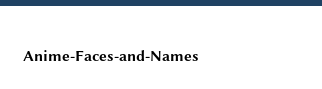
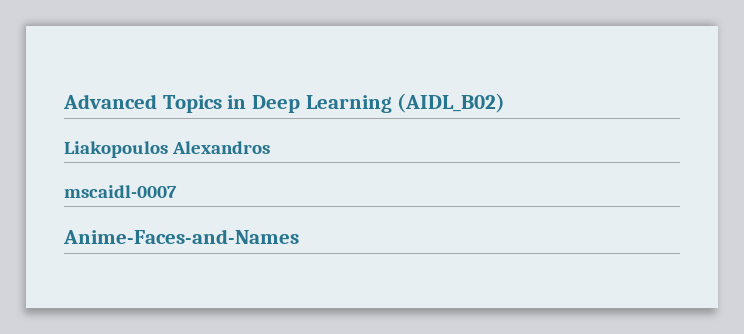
(23, 55) none -> [63,93,506,113] [64,141,270,158] [64,185,177,198] Advanced Topics in Deep Learning (AIDL_B02) // Liakopoulos Alexandros // mscaidl-0007 //

